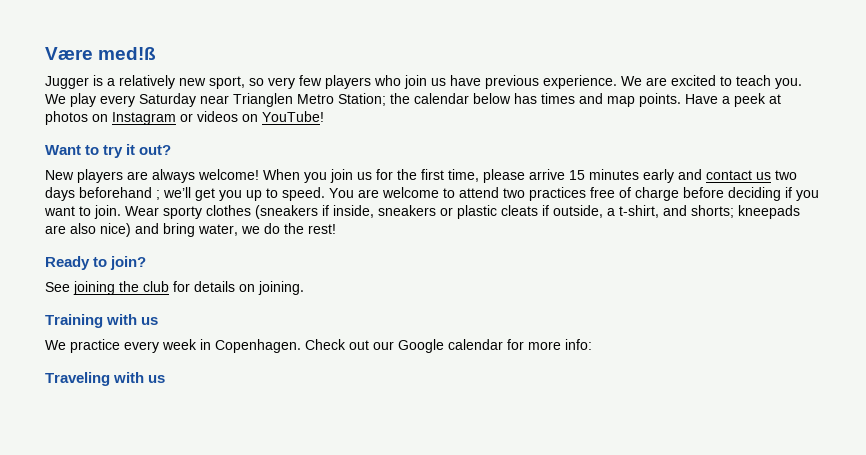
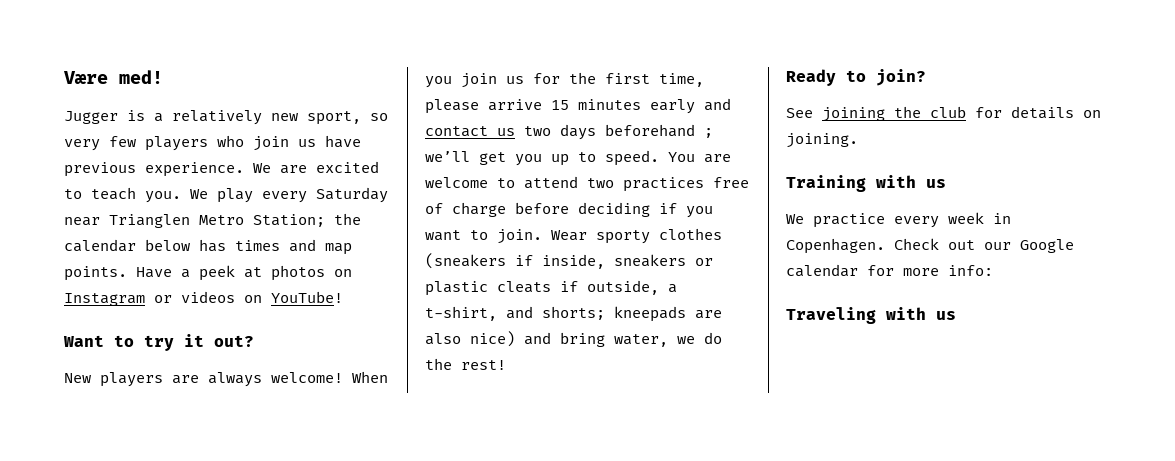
[98,47,157,60] med!ß -> [119,70,163,84] med!

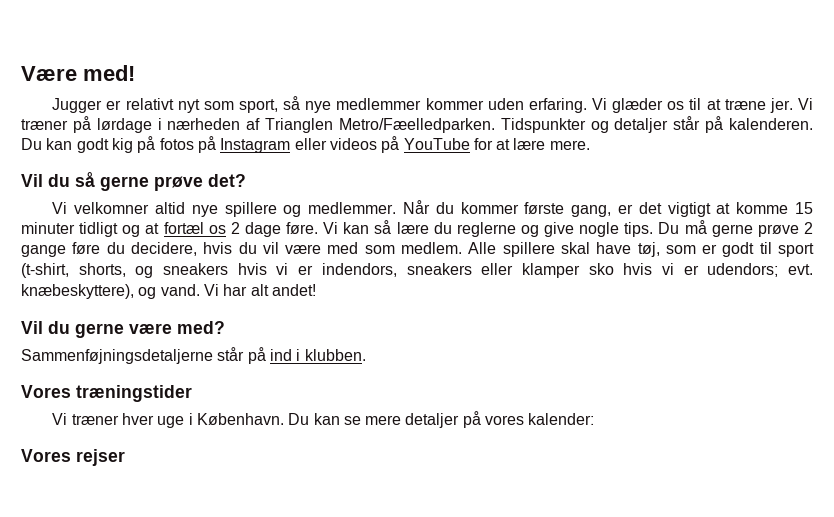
[127,110,388,125] [64,135,361,151] [64,161,379,177] [64,187,388,203] [64,213,361,228] [64,239,352,255] [64,265,352,281] [64,291,343,306] [63,334,254,351] [64,371,388,387] [425,72,704,88] [425,98,731,114] [425,124,713,140] [425,150,731,166] [425,176,749,192] [425,202,713,218] [425,228,722,244] [425,253,713,269] [425,280,677,296] [425,306,722,322] [425,331,722,347] [425,358,506,370] [786,69,926,86] [786,106,1101,122] [786,133,858,148] [786,175,946,192] [786,212,1011,228] [786,238,1074,254] [786,264,993,277] [786,307,956,324] is a relatively new sport, so very few players who join us have previous experience. We are excited to teach you. We play every Saturday near Trianglen Metro Station; the calendar below has times and map points. Have a peek at photos on Instagram or videos on YouTube! // Want to try it out? // New players are always welcome! When you join us for the first time, please arrive 15 minutes early and contact us two days beforehand ; we’ll get you up to speed. You are welcome to attend two practices free of charge before deciding if you want to join. Wear sporty clothes (sneakers if inside, sneakers or plastic cleats if outside, a t-shirt, and shorts; kneepads are also nice) and bring water, we do the rest! // Ready to join? // See joining the club for details on joining. // Training with us // We practice every week in Copenhagen. Check out our Google calendar for more info: // Traveling with us -> [106,96,813,113] [21,116,813,133] [21,136,590,153] [21,172,246,191] [52,200,813,217] [21,220,814,237] [21,242,814,257] [21,263,813,278] [21,284,316,299] [21,321,225,338] [21,347,366,364] [21,385,192,402] [52,411,595,428] [21,449,125,466] er relativt nyt som sport, så nye medlemmer kommer uden erfaring. Vi glæder os til at træne jer. Vi træner på lørdage i nærheden af Trianglen Metro/Fæelledparken. Tidspunkter og detaljer står på kalenderen. Du kan godt kig på fotos på Instagram eller videos på YouTube for at lære mere. // Vil du så gerne prøve det? // Vi velkomner altid nye spillere og medlemmer. Når du kommer første gang, er det vigtigt at komme 15 minuter tidligt og at fortæl os 2 dage føre. Vi kan så lære du reglerne og give nogle tips. Du må gerne prøve 2 gange føre du decidere, hvis du vil være med som medlem. Alle spillere skal have tøj, som er godt til sport (t-shirt, shorts, og sneakers hvis vi er indendors, sneakers eller klamper sko hvis vi er udendors; evt. knæbeskyttere), og vand. Vi har alt andet! // Vil du gerne være med? // Sammenføjningsdetaljerne står på ind i klubben. // Vores træningstider // Vi træner hver uge i København. Du kan se mere detaljer på vores kalender: // Vores rejser

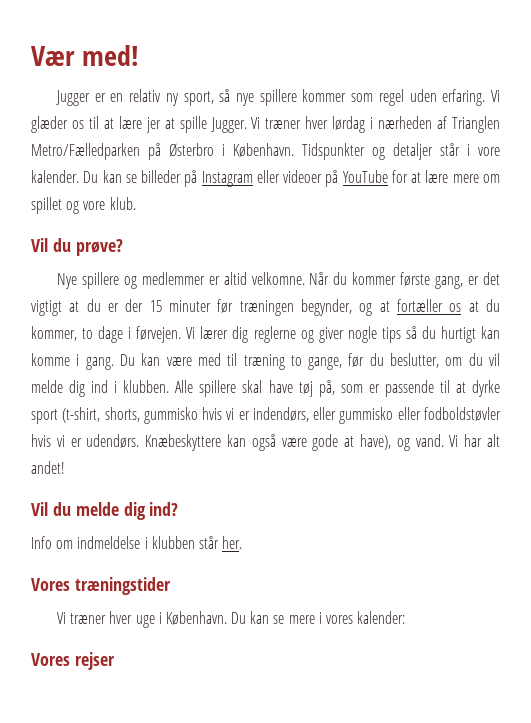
[21,66,77,81] Være -> [31,46,75,66] Vær
[125,96,484,113] relativt nyt som sport, så nye medlemmer kommer -> [110,89,404,106] en relativ ny sport, så nye spillere kommer som regel
[724,98,813,113] [21,116,813,133] [21,136,194,153] træne jer. Vi træner på lørdage i nærheden af Trianglen Metro/Fæelledparken. Tidspunkter og detaljer står på kalenderen. Du kan godt kig på fotos -> [118,116,500,133] [31,143,500,160] [31,170,182,183] lære jer at spille Jugger. Vi træner hver lørdag i nærheden af Trianglen Metro/Fælledparken på Østerbro i København. Tidspunkter og detaljer står i vore kalender. Du kan se billeder
[329,138,377,150] videos -> [283,170,323,183] videoer
[549,140,590,150] [21,172,246,191] [52,202,397,217] mere. // Vil du så gerne prøve det? // Vi velkomner altid nye spillere og medlemmer. -> [452,174,500,183] [31,197,136,214] [31,238,123,256] [57,272,305,289] mere om spillet og vore klub. // Vil du prøve? // Nye spillere og medlemmer er altid velkomne.
[736,202,813,214] [21,220,814,237] [21,242,772,257] komme 15 minuter tidligt og at fortæl os 2 dage føre. Vi kan så lære du reglerne og give nogle tips. Du må gerne prøve 2 gange føre du decidere, hvis du vil være med som medlem. Alle spillere skal have tøj, som er godt til -> [86,299,500,316] [31,326,500,343] [31,353,500,370] [31,380,500,397] du er der 15 minuter før træningen begynder, og at fortæller os at du kommer, to dage i førvejen. Vi lærer dig reglerne og giver nogle tips så du hurtigt kan komme i gang. Du kan være med til træning to gange, før du beslutter, om du vil melde dig ind i klubben. Alle spillere skal have tøj på, som er passende til at dyrke
[135,263,813,278] [21,284,134,299] og sneakers hvis vi er indendors, sneakers eller klamper sko hvis vi er udendors; evt. knæbeskyttere), -> [143,407,501,424] [31,434,392,451] gummisko hvis vi er indendørs, eller gummisko eller fodboldstøvler hvis vi er udendørs. Knæbeskyttere kan også være gode at have),
[75,321,225,338] [21,347,366,364] gerne være med? // Sammenføjningsdetaljerne står på ind i klubben. -> [75,502,179,520] [31,536,243,549] melde dig ind? // Info om indmeldelse i klubben står her.
[405,411,481,428] detaljer på -> [318,612,322,624] i

